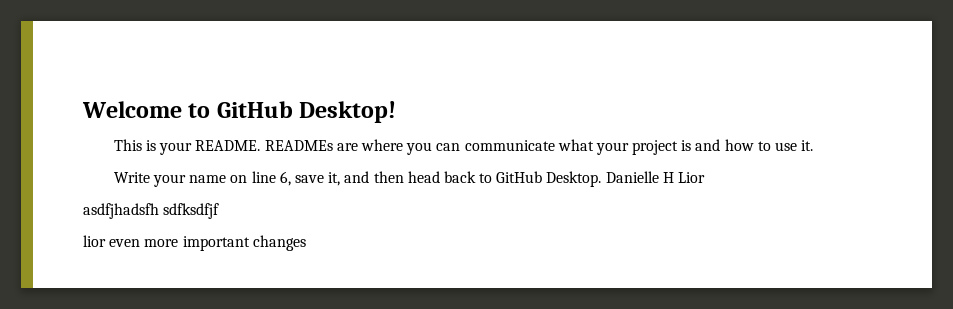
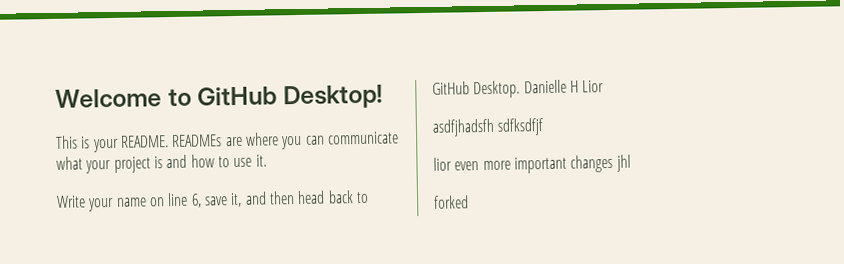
(306, 243) none -> [615,154,631,172] [434,195,469,209] jhl // forked

